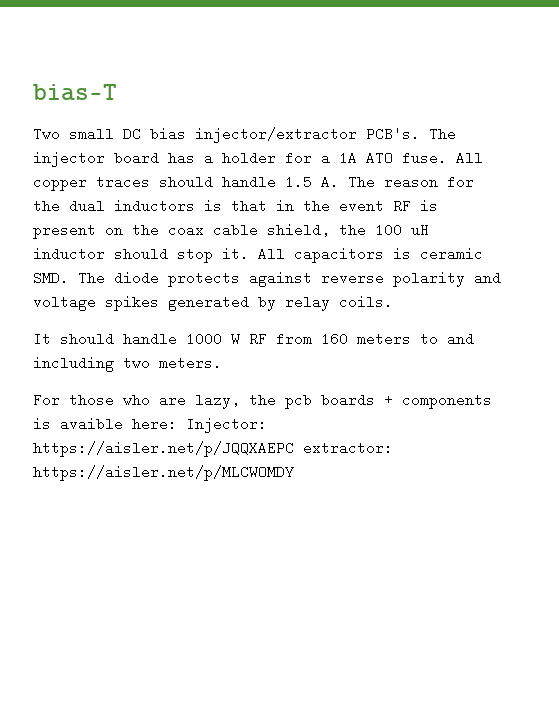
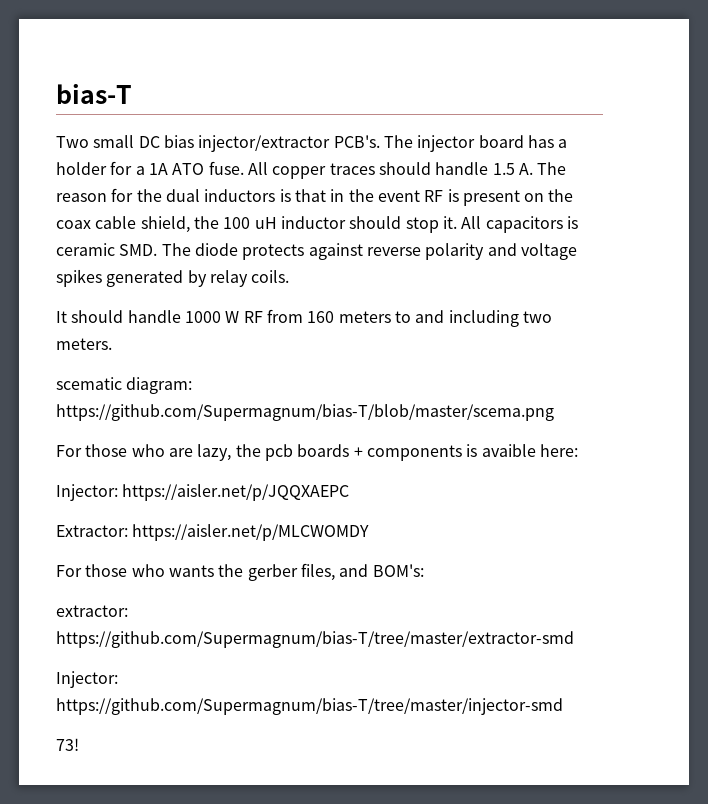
(222, 363) none -> [56,377,193,394] [56,404,554,421] // scematic diagram: https://github.com/Supermagnum/bias-T/blob/master/scema.png
(177, 424) none -> (578, 450) //
[303,441,393,455] [33,465,294,481] extractor: https://aisler.net/p/MLCWOMDY -> [56,524,370,541] [56,563,424,581] [56,605,128,617] [56,631,574,648] [56,671,118,688] [56,698,563,715] [56,738,79,751] // Extractor: https://aisler.net/p/MLCWOMDY // For those who wants the gerber files, and BOM's: // extractor: https://github.com/Supermagnum/bias-T/tree/master/extractor-smd // Injector: https://github.com/Supermagnum/bias-T/tree/master/injector-smd // 73!

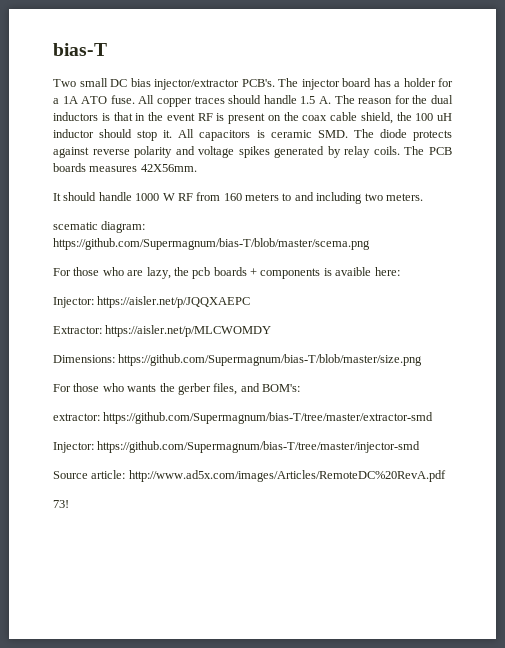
(290, 276) none -> [404,146,453,155] [53,163,197,172] The PCB boards measures 42X56mm.
(370, 532) none -> [53,354,423,366] // Dimensions: https://github.com/Supermagnum/bias-T/blob/master/size.png
(563, 706) none -> [53,470,446,482] // Source article: http://www.ad5x.com/images/Articles/RemoteDC%20RevA.pdf

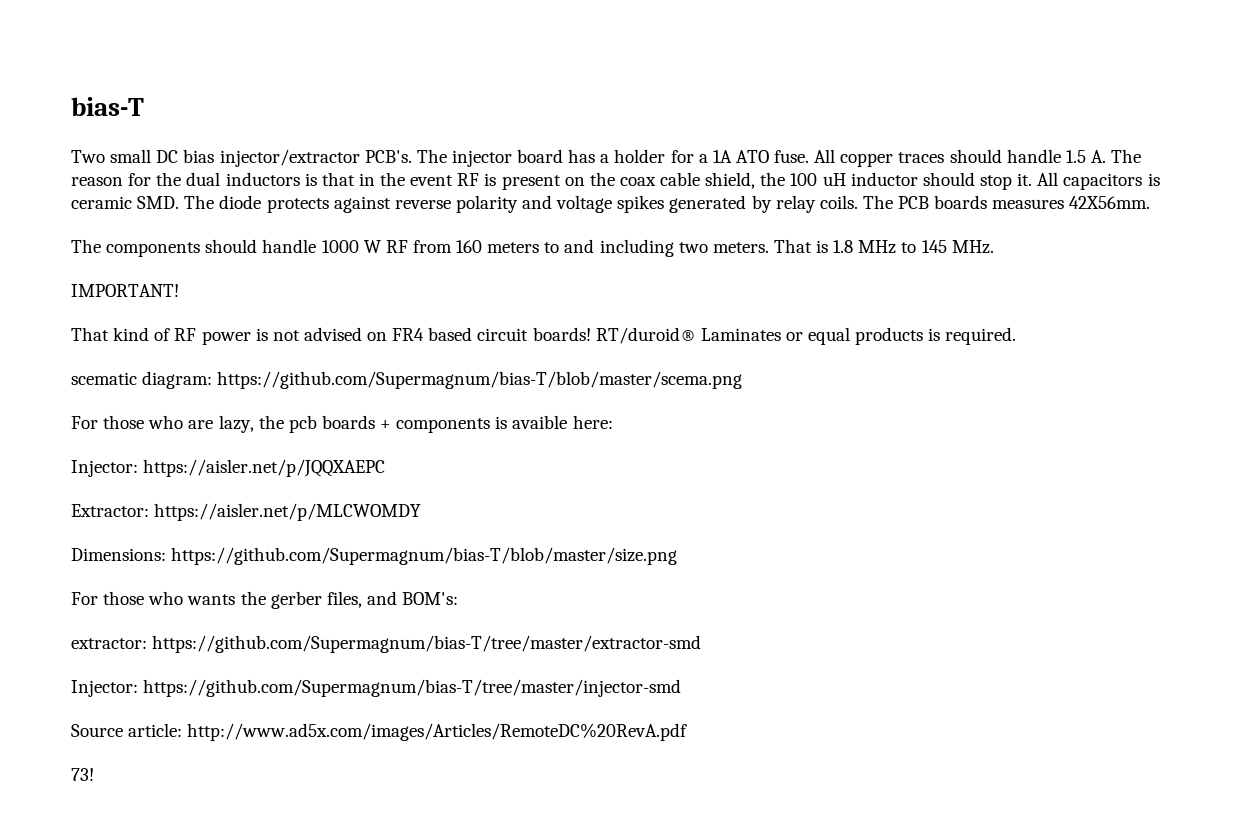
[53,193,61,201] It -> [71,239,201,257] The components
(423, 197) none -> [773,239,994,254] [71,284,179,297] [71,327,1017,345] That is 1.8 MHz to 145 MHz. // IMPORTANT! // That kind of RF power is not advised on FR4 based circuit boards! RT/duroid® Laminates or equal products is required.

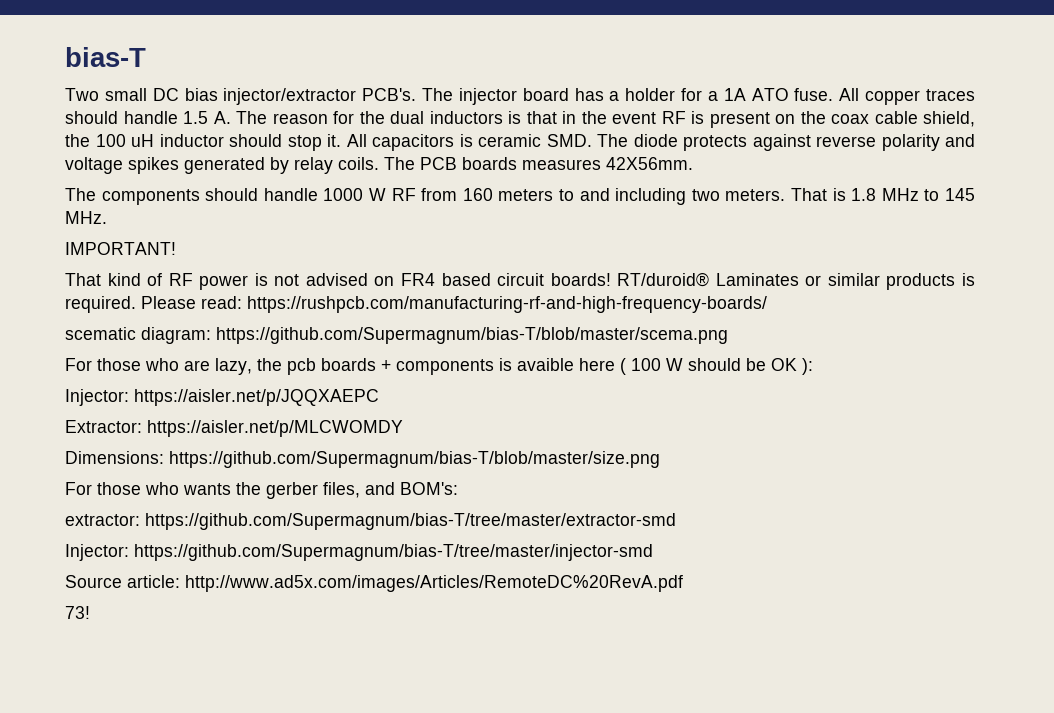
[808,327,851,345] equal -> [827,273,880,286] similar
(1017, 336) none -> [141,296,767,313] Please read: https://rushpcb.com/manufacturing-rf-and-high-frequency-boards/
[572,415,613,429] here: -> [579,358,813,375] here ( 100 W should be OK ):

